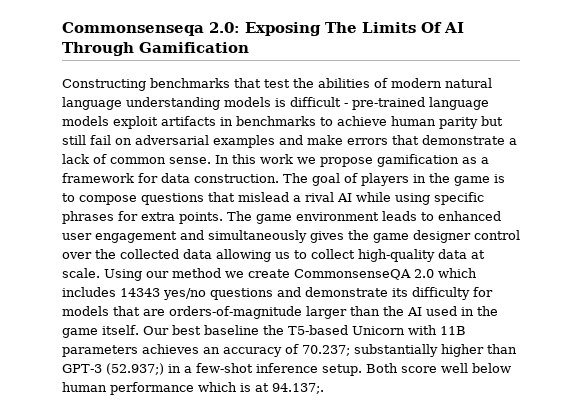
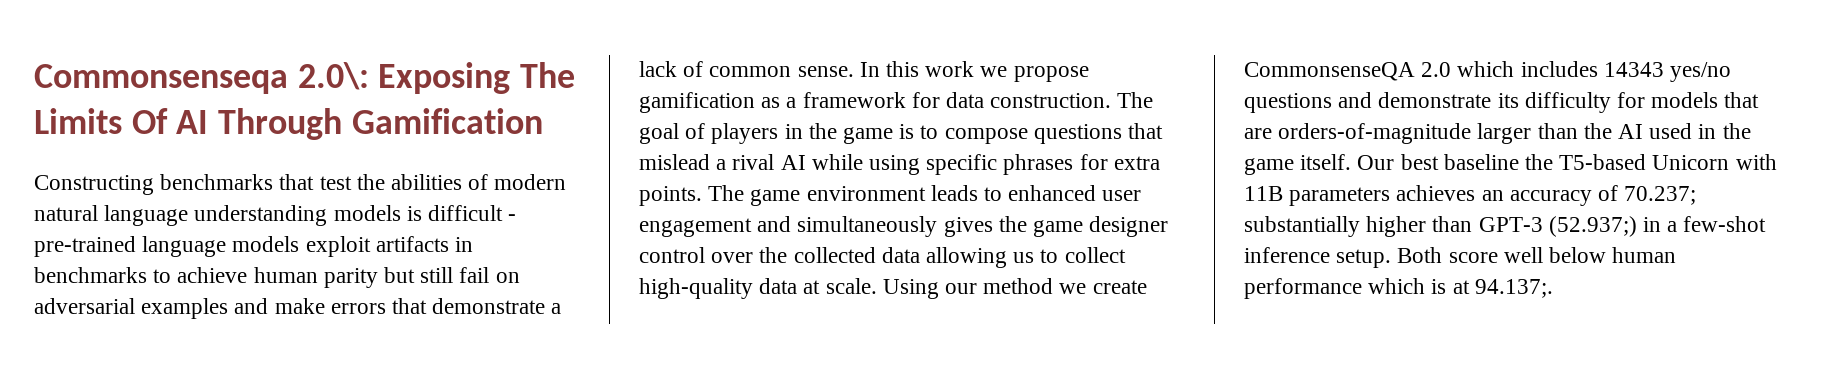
[209,22,240,33] 2.0: -> [297,62,369,90] 2.0\:

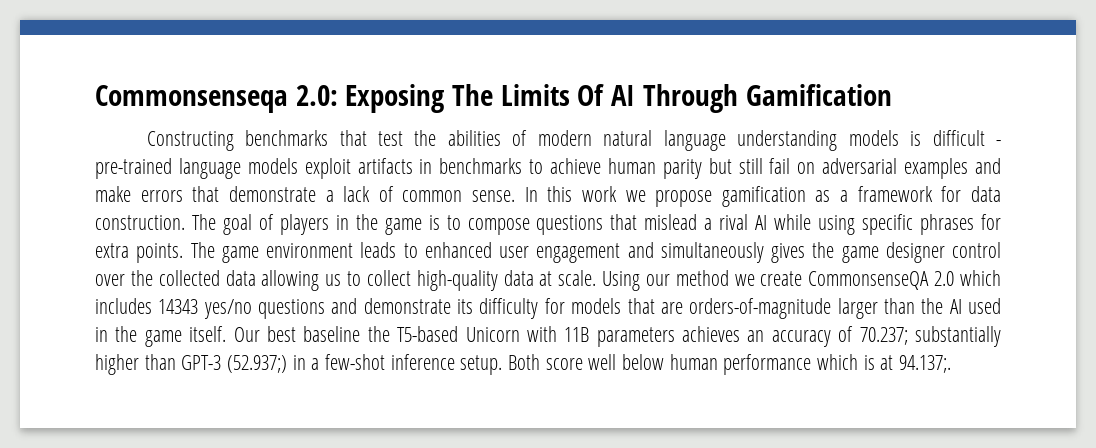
[297,62,369,90] 2.0\: -> [295,85,338,106] 2.0:

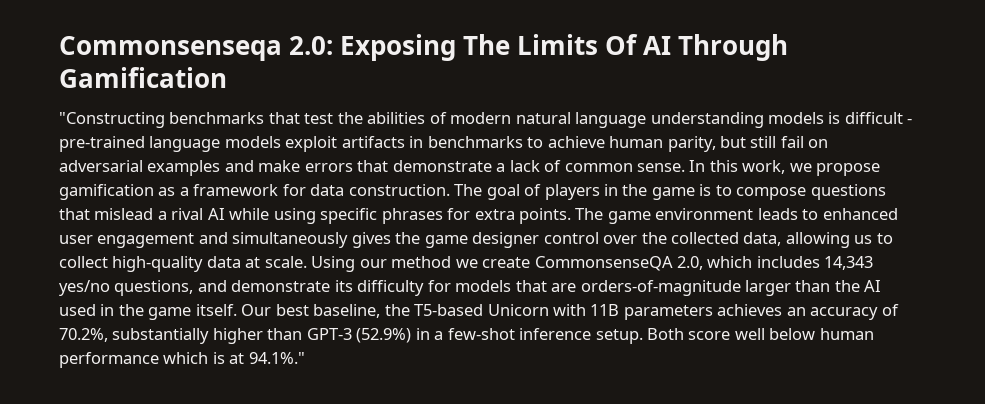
[146,131,234,151] Constructing -> [59,112,165,128] "Constructing
[662,159,702,179] parity -> [667,136,716,152] parity,
[581,186,617,202] work -> [742,160,786,174] work,
[225,270,256,286] data -> [743,232,782,246] data,
[934,271,955,286] 2.0 -> [677,256,704,270] 2.0,
[158,299,326,319] 14343 yes/no questions -> [824,256,874,270] [59,280,194,296] 14,343 yes/no questions,
[303,326,361,342] baseline -> [313,304,381,318] baseline,
[859,327,908,345] 70.237; -> [59,328,108,342] 70.2%,
[226,355,287,373] (52.937;) -> [356,328,412,343] (52.9%)
[899,355,952,373] 94.137;. -> [248,352,305,364] 94.1%."

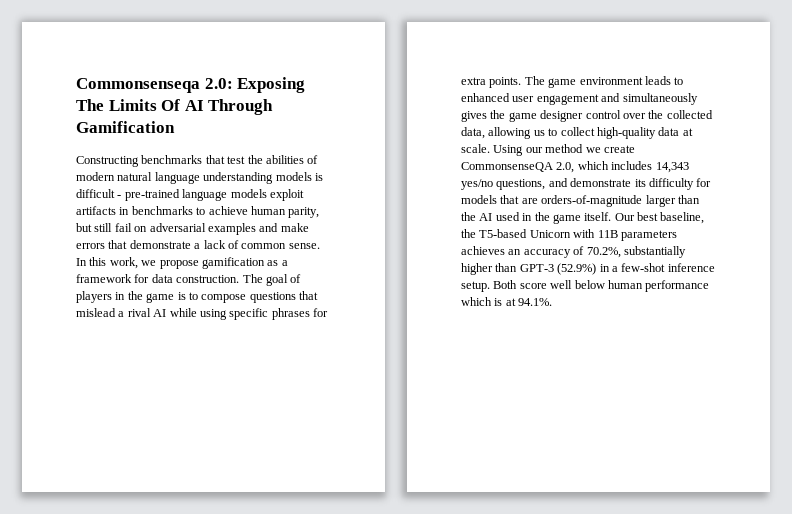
[59,112,165,128] "Constructing -> [76,156,139,167] Constructing
[248,352,305,364] 94.1%." -> [518,298,553,306] 94.1%.

